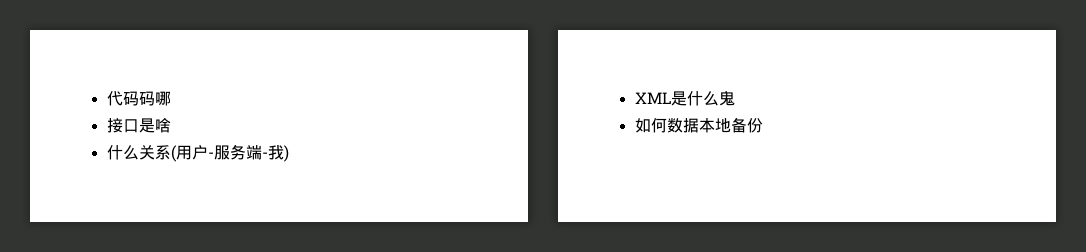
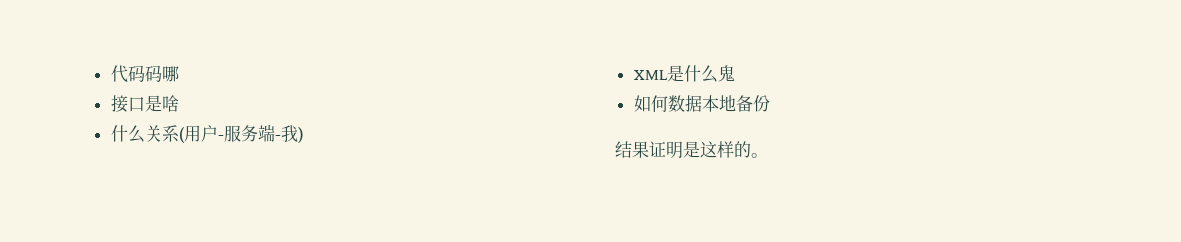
(763, 125) none -> [615,141,768,159] // 结果证明是这样的。

